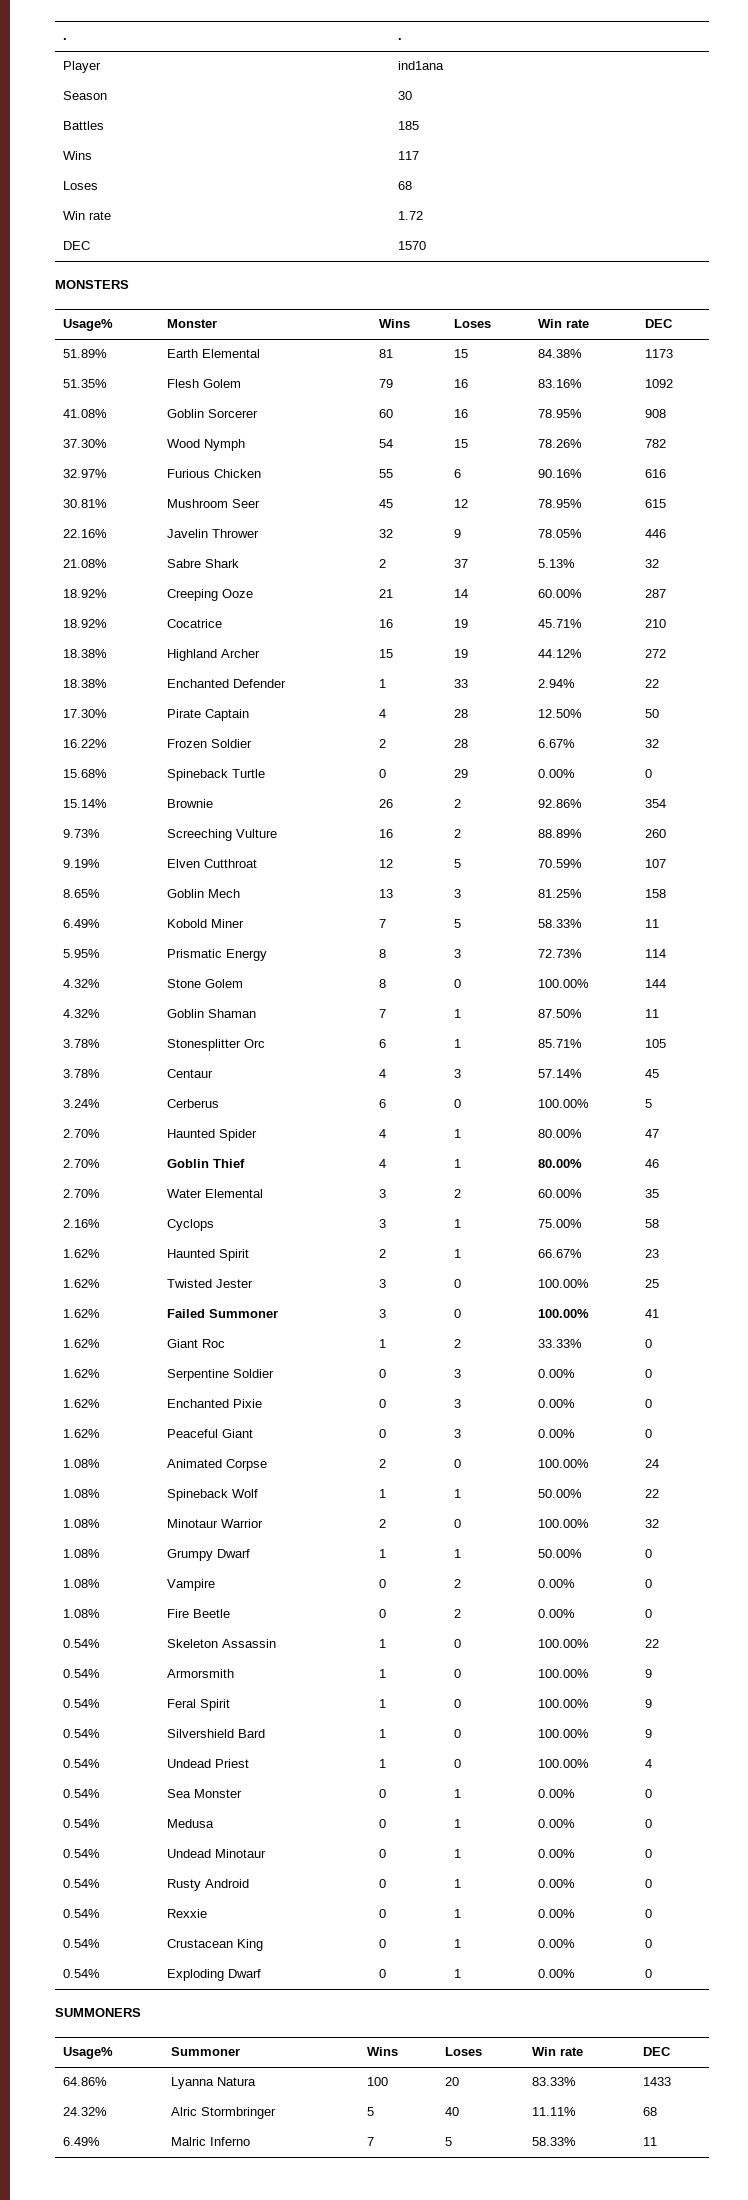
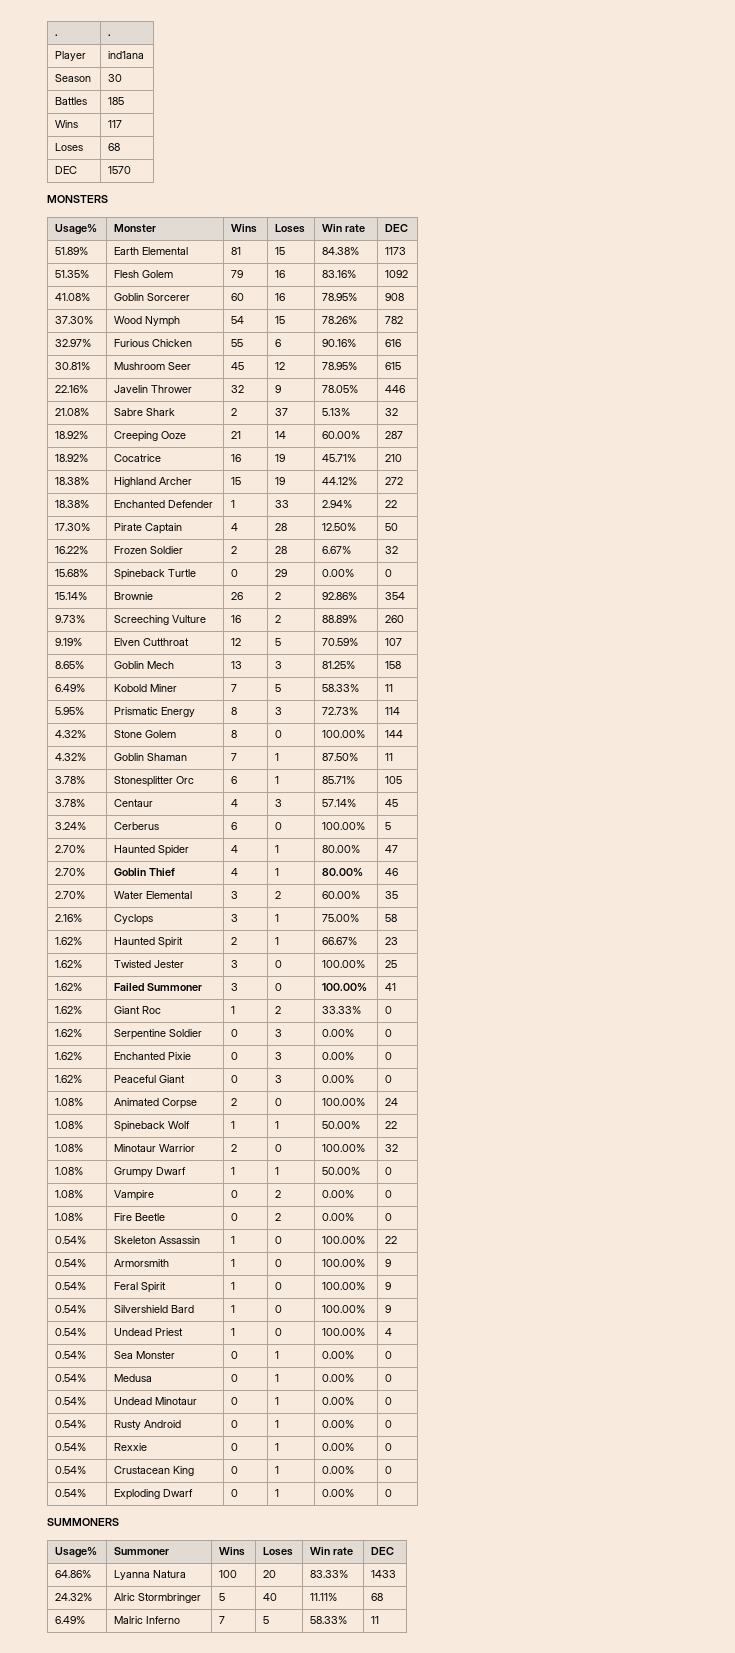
[62,211,111,220] [397,211,423,220] // Win rate | 1.72 -> (121, 147) none

